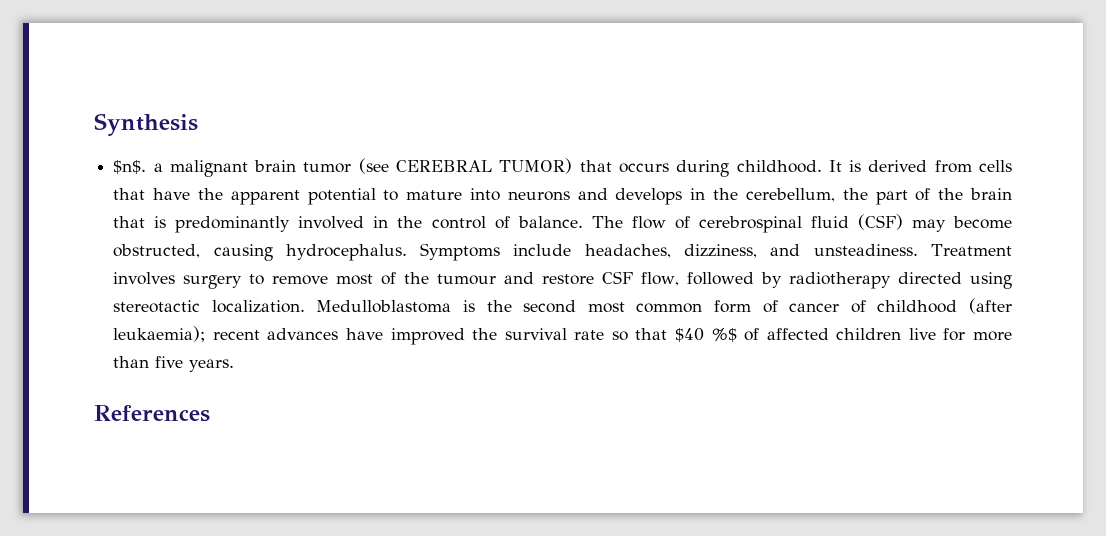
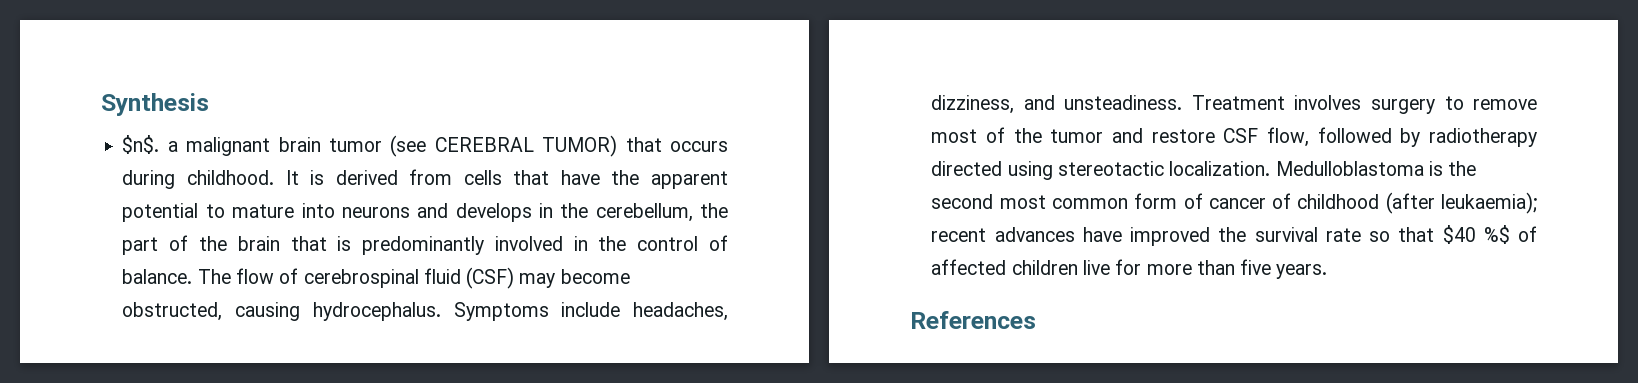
[437,274,497,285] tumour -> [1050,129,1104,143] tumor

